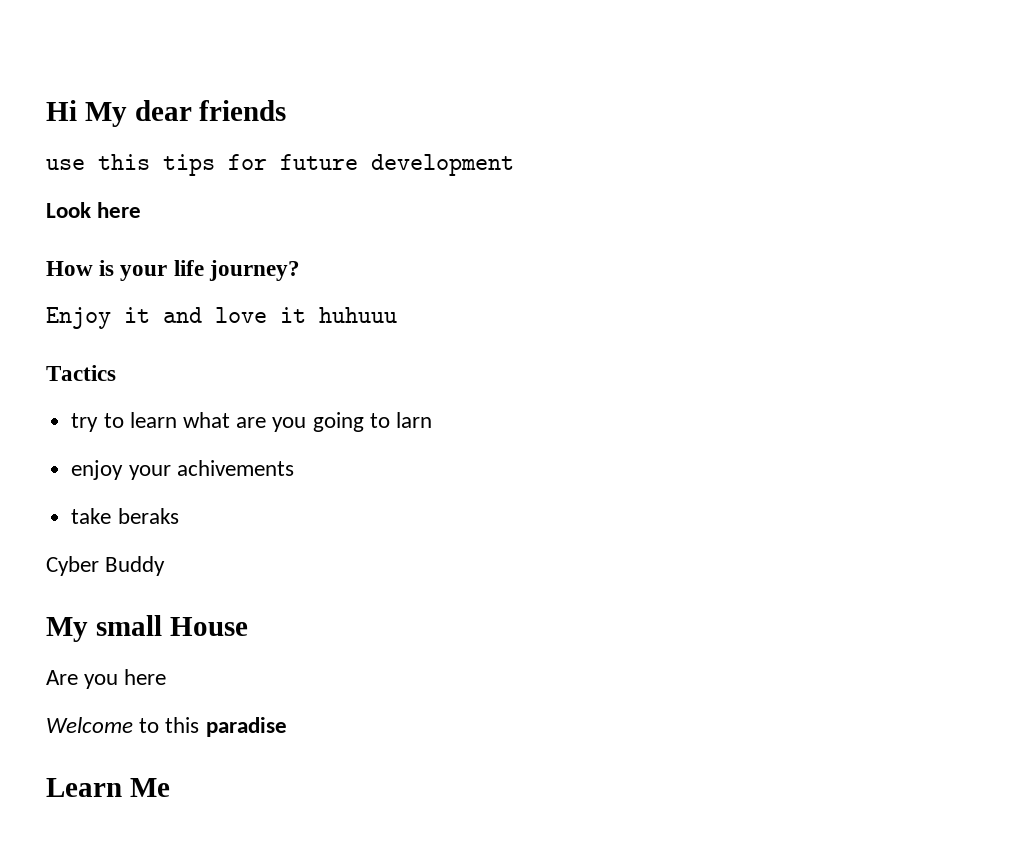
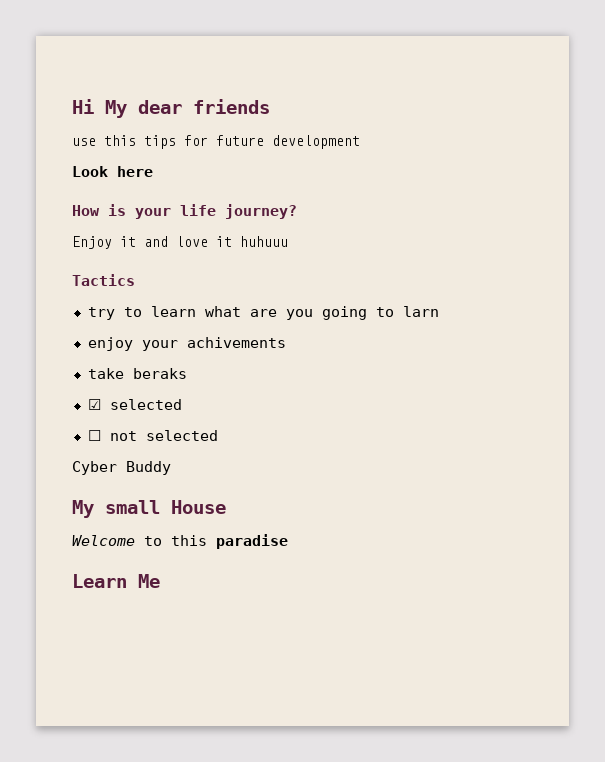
(179, 516) none -> [87,399,182,410] [87,430,218,441] // ☑ selected // ☐ not selected
[46,669,167,689] // Are you here -> (226, 507) none

